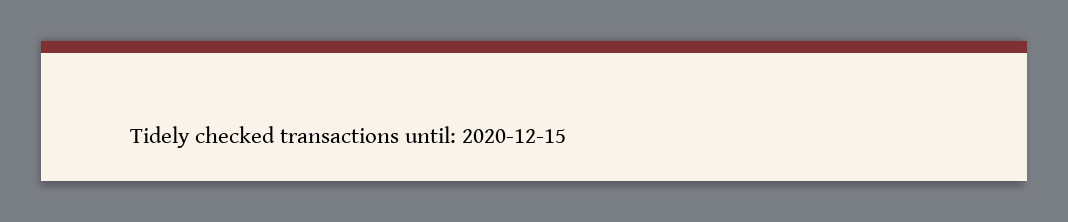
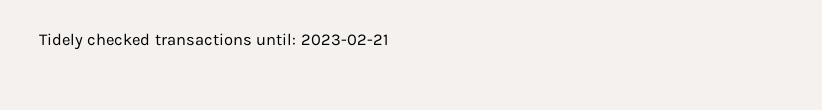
[462,129,567,143] 2020-12-15 -> [300,34,388,46] 2023-02-21

